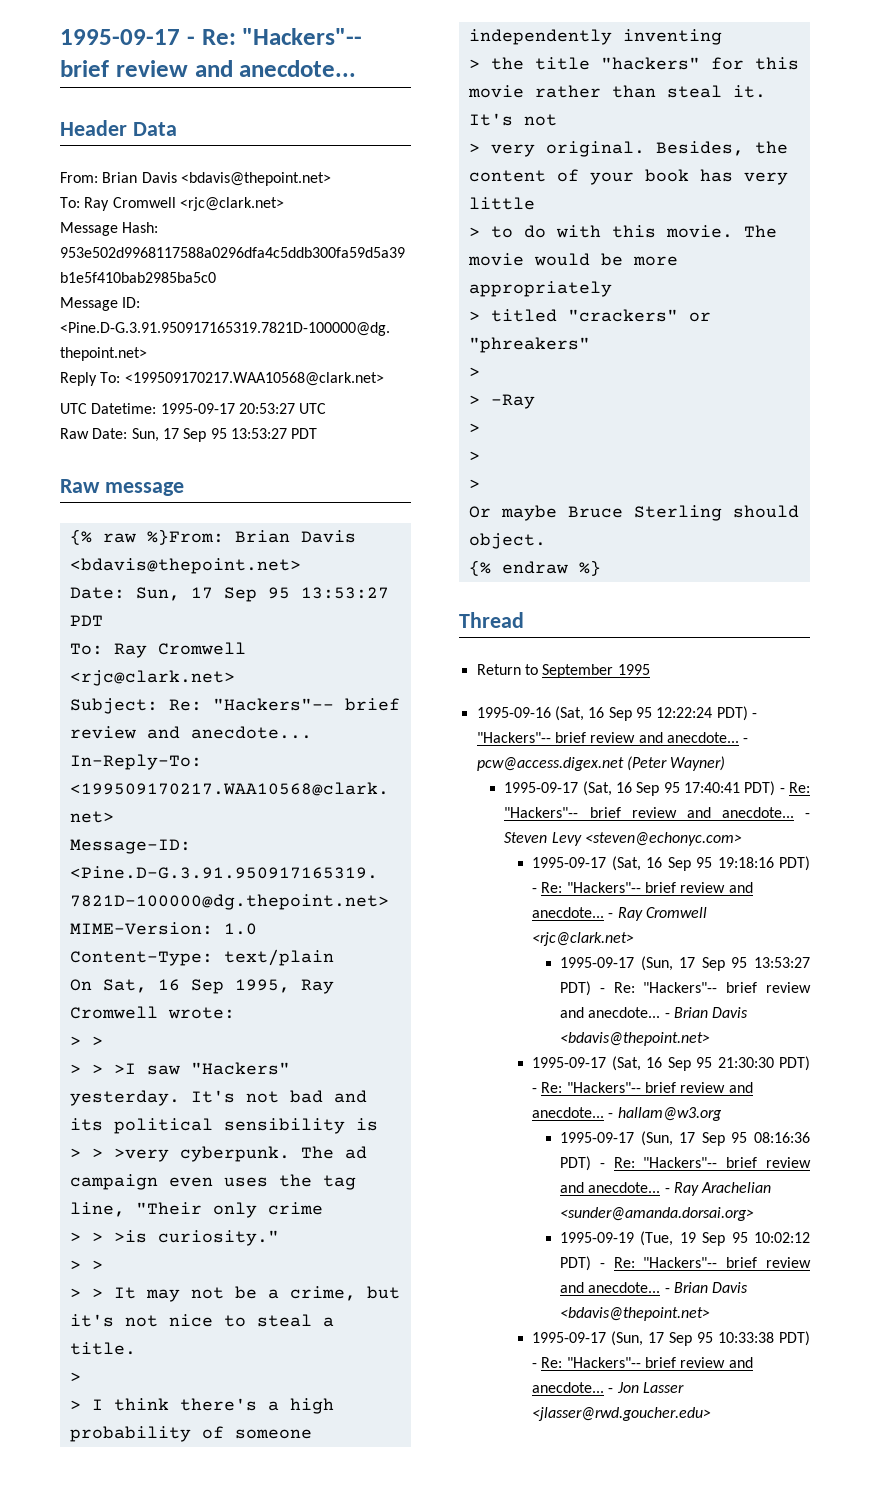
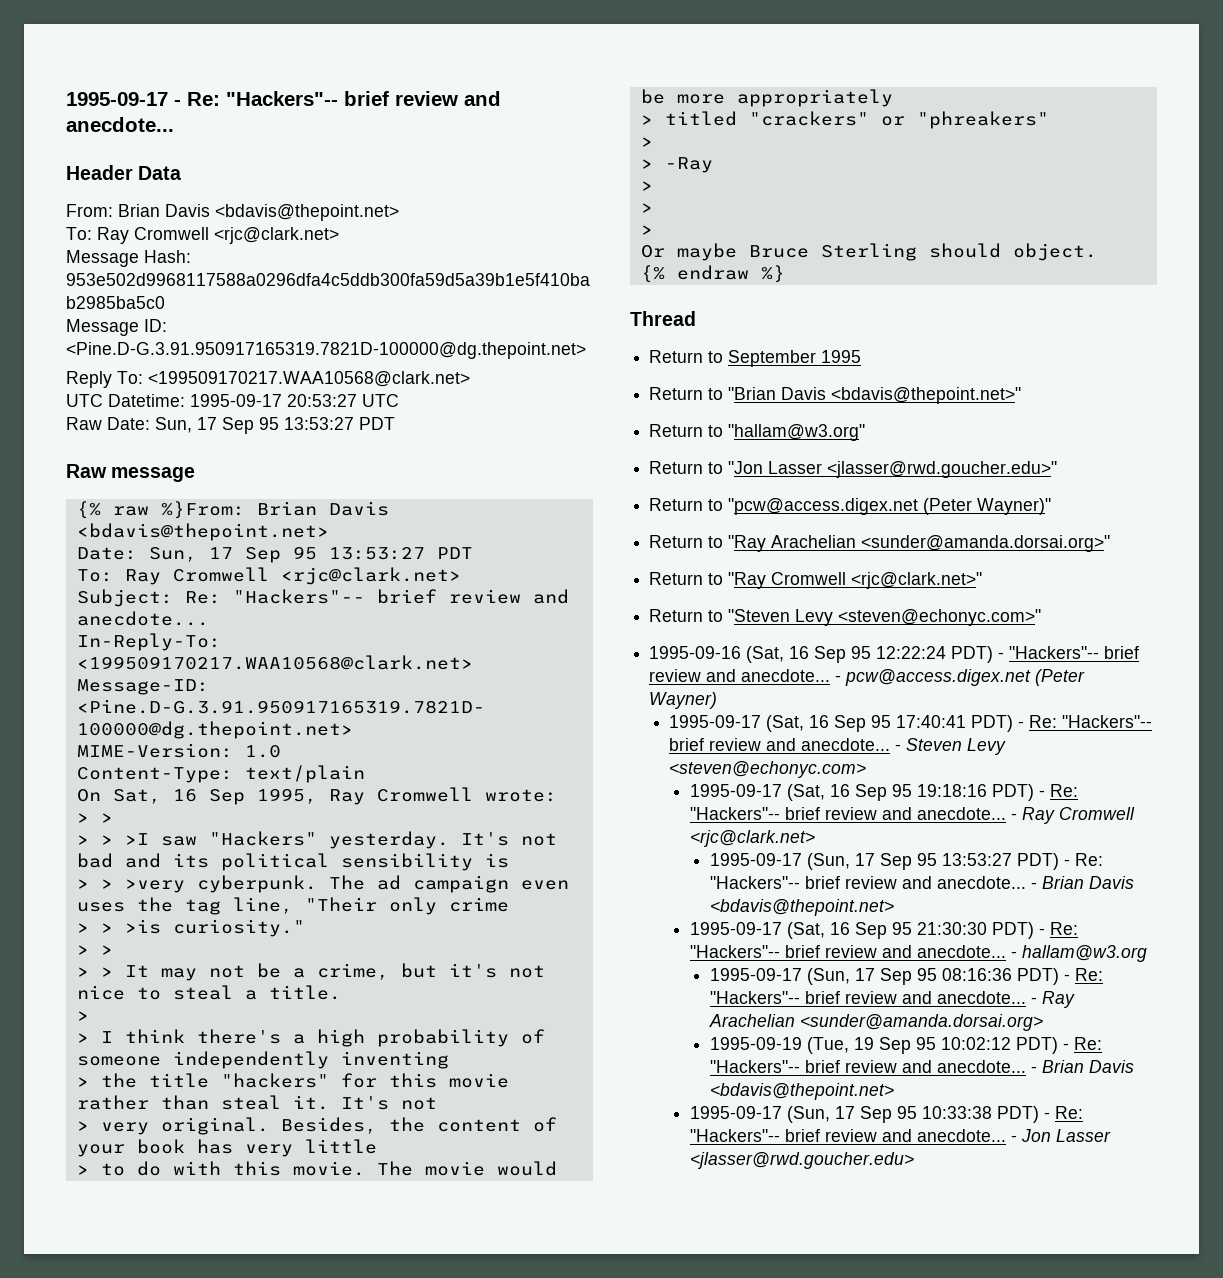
(650, 669) none -> [649,387,1022,404] [649,424,866,441] [649,461,1058,478] [649,498,1052,515] [649,535,1111,552] [649,572,983,589] [649,609,1042,626] // Return to "Brian Davis <bdavis@thepoint.net>" // Return to "hallam@w3.org" // Return to "Jon Lasser <jlasser@rwd.goucher.edu>" // Return to "pcw@access.digex.net (Peter Wayner)" // Return to "Ray Arachelian <sunder@amanda.dorsai.org>" // Return to "Ray Cromwell <rjc@clark.net>" // Return to "Steven Levy <steven@echonyc.com>"

